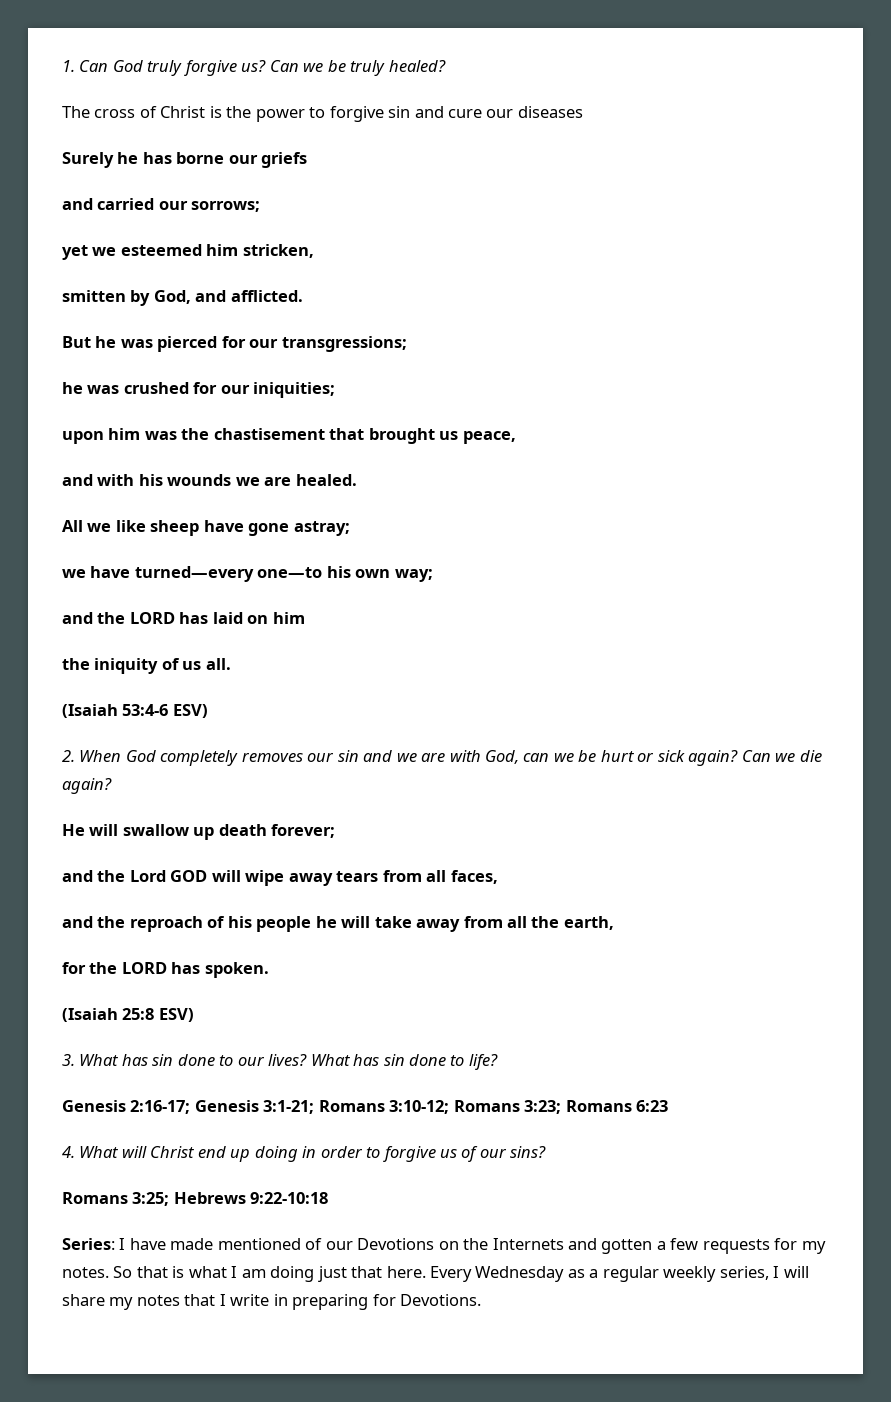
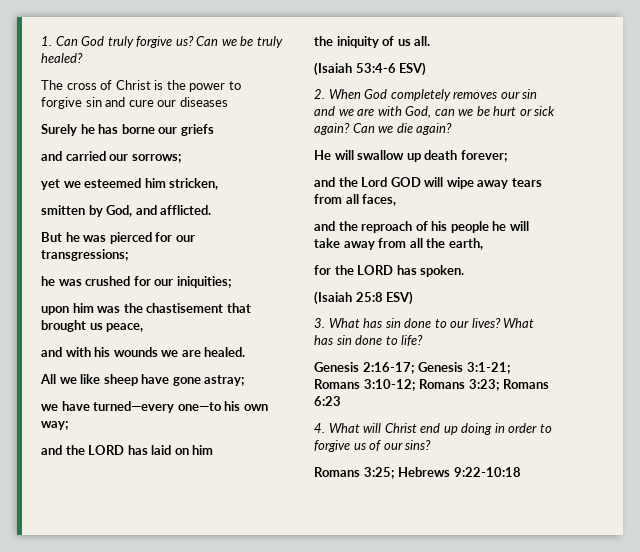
[62,1238,826,1254] [62,1266,809,1282] [62,1294,482,1310] // Series: I have made mentioned of our Devotions on the Internets and gotten a few requests for my notes. So that is what I am doing just that here. Every Wednesday as a regular weekly series, I will share my notes that I write in preparing for Devotions. -> (521, 472) none

